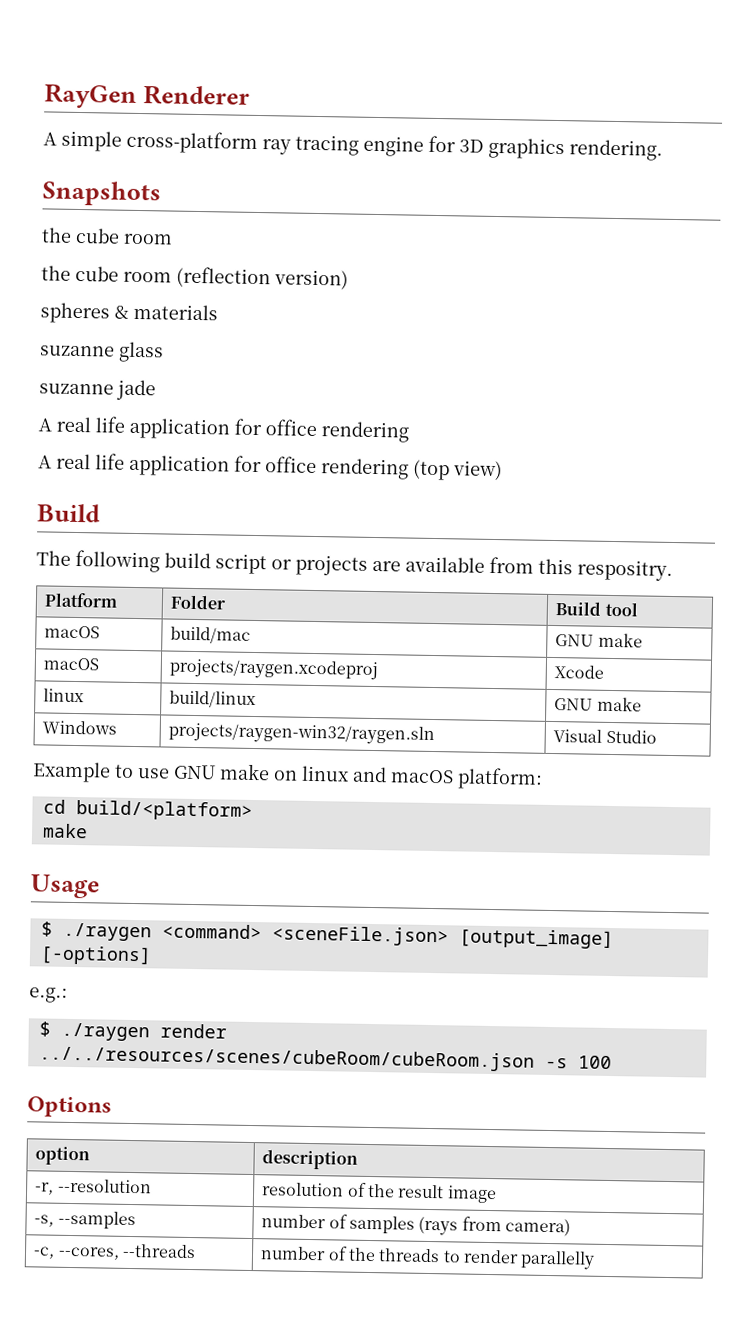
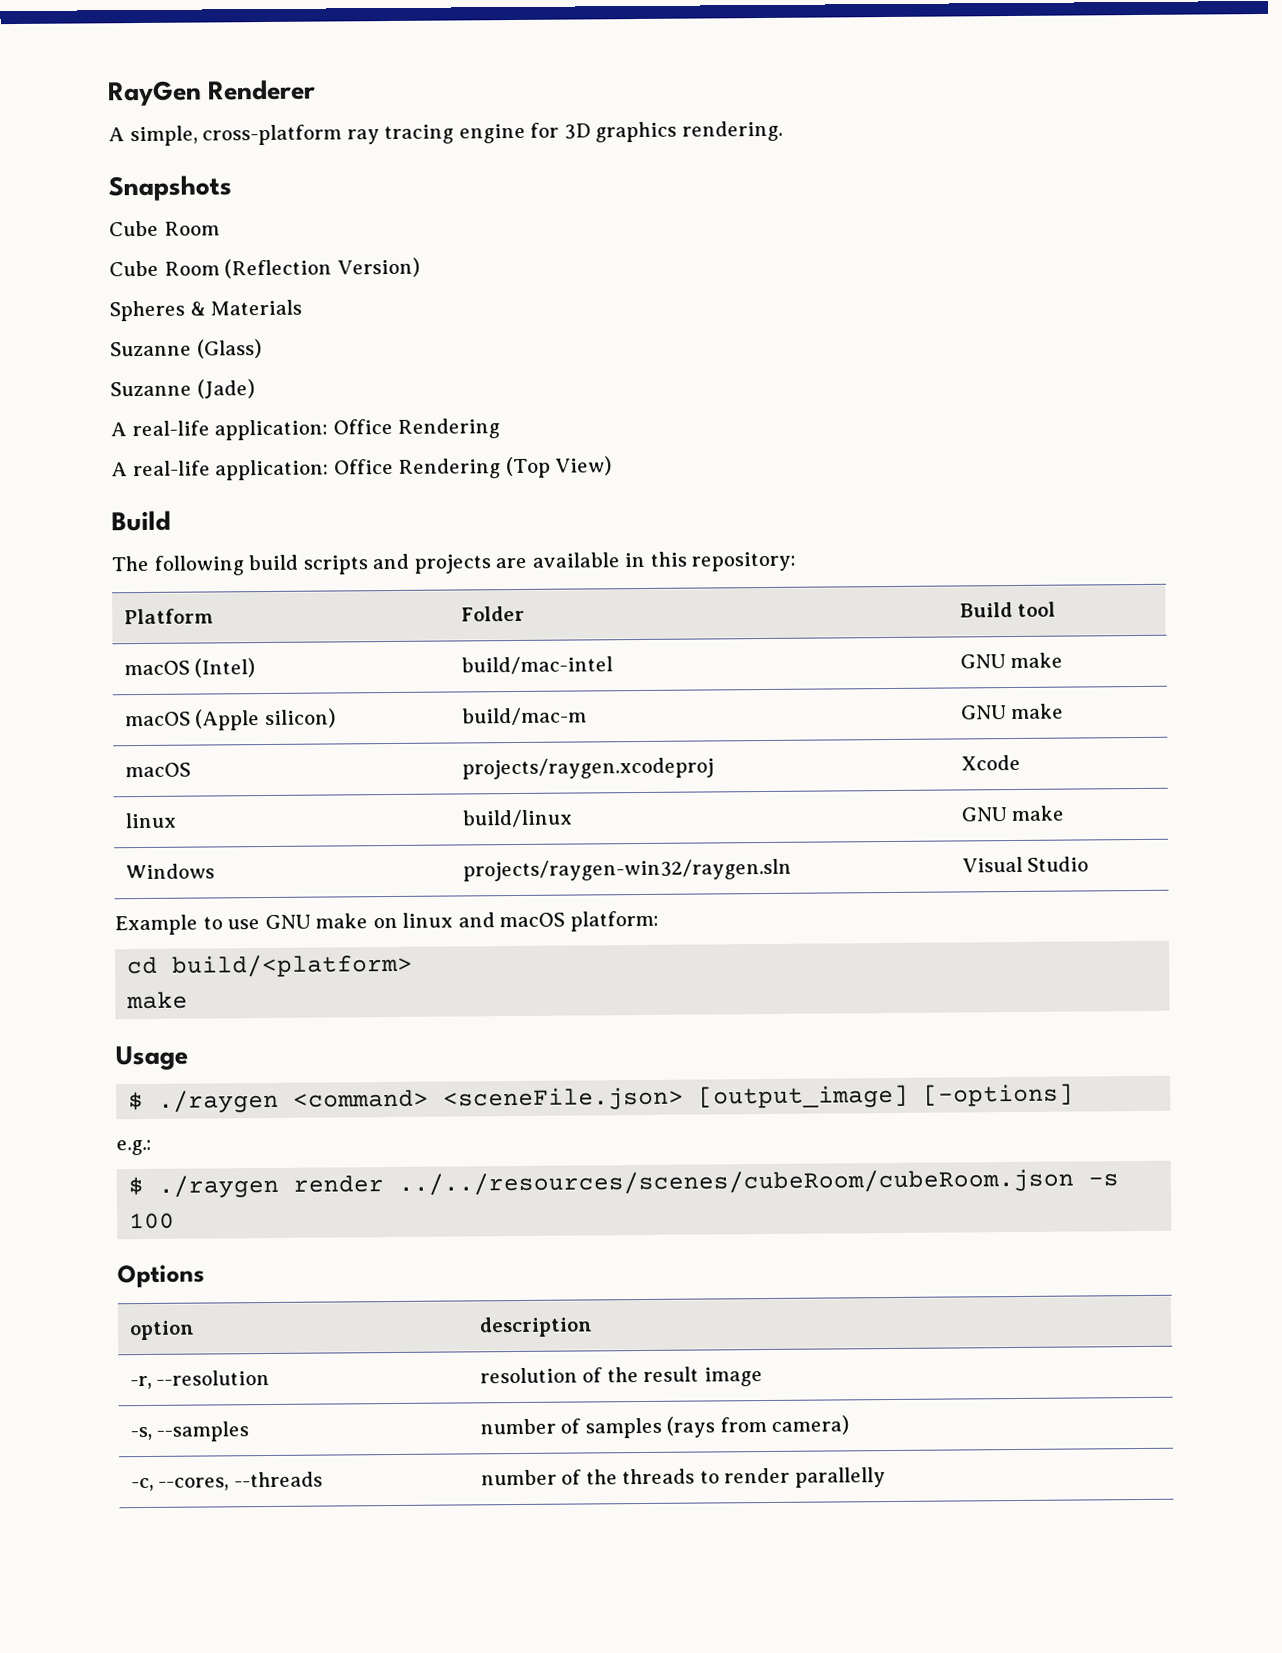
[61,130,122,152] simple -> [129,125,198,147] simple,
[41,227,173,245] [41,265,349,290] [40,302,218,324] [40,341,164,363] [39,379,156,401] [38,416,409,443] [38,453,503,481] the cube room // the cube room (reflection version) // spheres & materials // suzanne glass // suzanne jade // A real life application for office rendering // A real life application for office rendering (top view) -> [109,220,220,237] [109,257,420,279] [109,299,303,322] [110,339,262,359] [110,379,255,399] [110,418,501,441] [111,456,613,481] Cube Room // Cube Room (Reflection Version) // Spheres & Materials // Suzanne (Glass) // Suzanne (Jade) // A real-life application: Office Rendering // A real-life application: Office Rendering (Top View)
[215,553,292,575] script or -> [302,553,410,575] scripts and
[489,556,673,581] from this respositry. -> [624,551,797,572] in this repository:
[170,626,252,644] | build/mac -> [194,658,256,678] [460,656,613,675] [959,652,1064,669] [124,708,336,731] [461,707,587,726] (Intel) | build/mac-intel | GNU make // macOS (Apple silicon) | build/mac-m

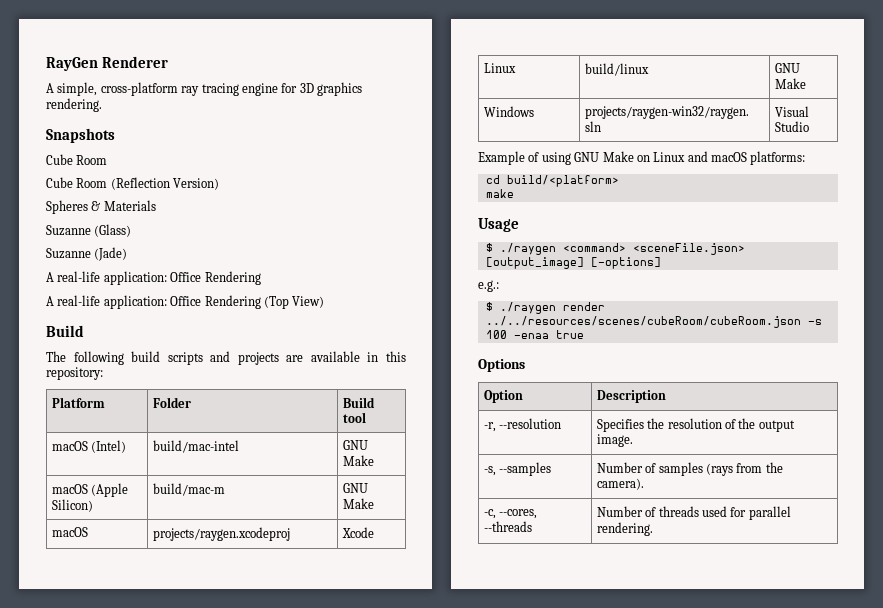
[1010,652,1064,669] make -> [342,455,374,466] Make
[264,708,336,729] silicon) -> [51,499,93,512] Silicon)
[1011,703,1065,720] make -> [342,498,374,509] Make
[124,812,176,829] linux -> [483,63,516,73] Linux
[1011,805,1065,822] make -> [774,78,806,89] Make
[202,912,454,930] to use GNU make on linux -> [528,151,686,165] of using GNU Make on Linux
[569,910,659,932] platform: -> [750,151,806,165] platforms:
(176, 1221) none -> [513,330,584,339] -enaa true
[128,1320,195,1341] [478,1316,593,1338] option | description -> [483,390,523,403] [596,390,666,403] Option | Description
(271, 1377) none -> [596,418,665,432] Specifies the
[643,1366,763,1387] result image -> [758,420,795,432] [596,434,633,447] output image.
[479,1418,556,1435] number -> [596,462,643,473] Number
[771,1415,850,1435] camera) -> [765,462,783,473] [596,478,644,490] the camera).
[480,1467,886,1488] number of the threads to render parallelly -> [596,506,791,520] [596,522,653,536] Number of threads used for parallel rendering.

